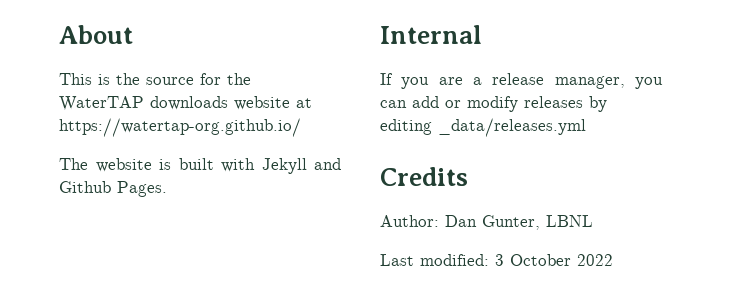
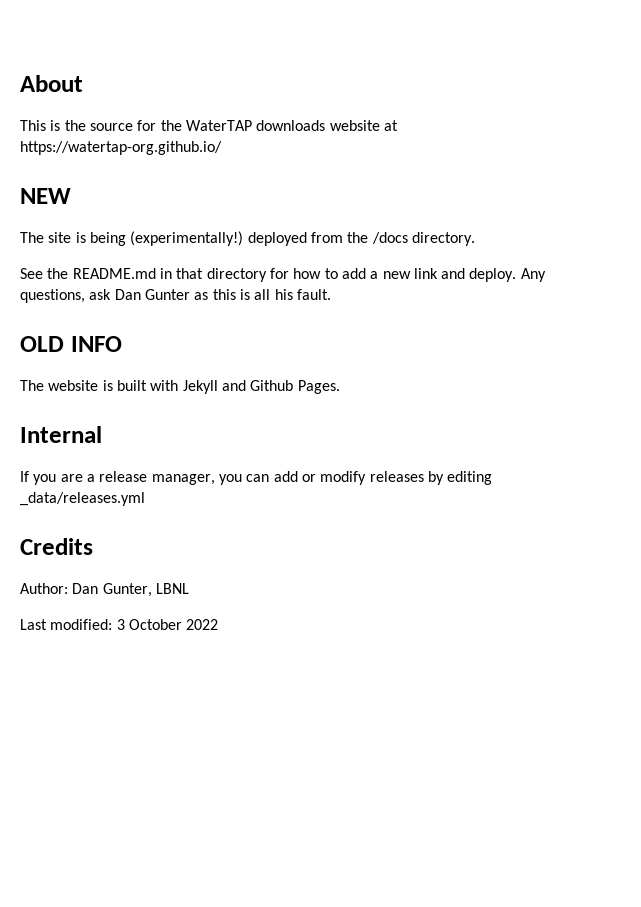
(301, 127) none -> [20,188,71,204] [20,231,475,246] [20,268,546,282] [20,289,331,303] [20,336,122,352] // NEW // The site is being (experimentally!) deployed from the /docs directory. // See the README.md in that directory for how to add a new link and deploy. Any questions, ask Dan Gunter as this is all his fault. // OLD INFO

